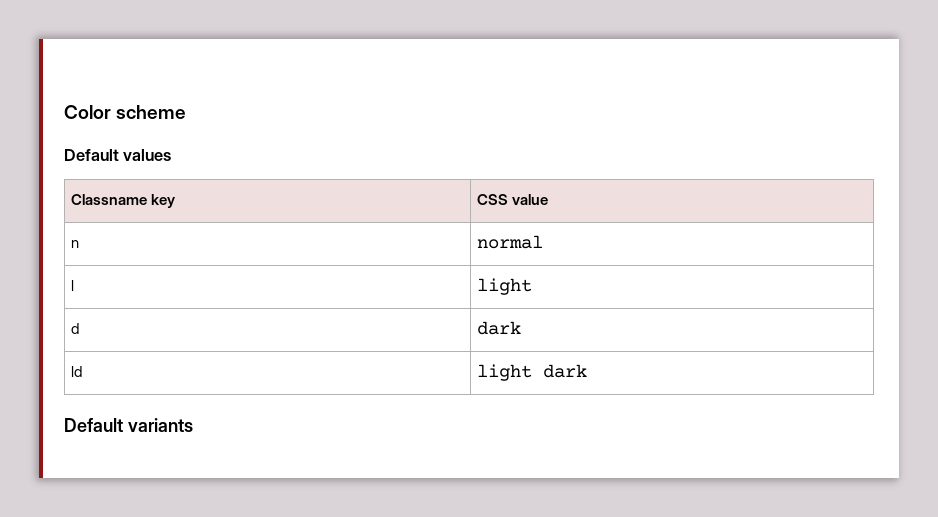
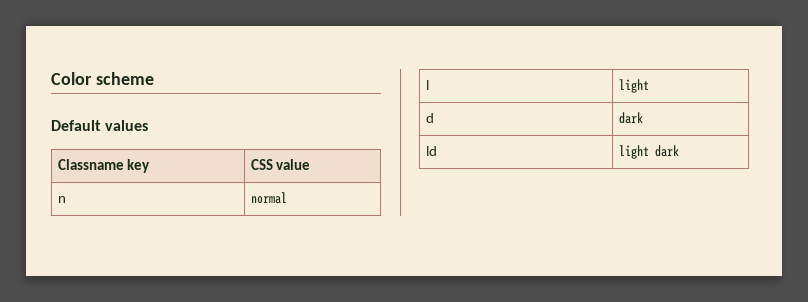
[64,418,193,432] // Default variants -> (679, 151) none

